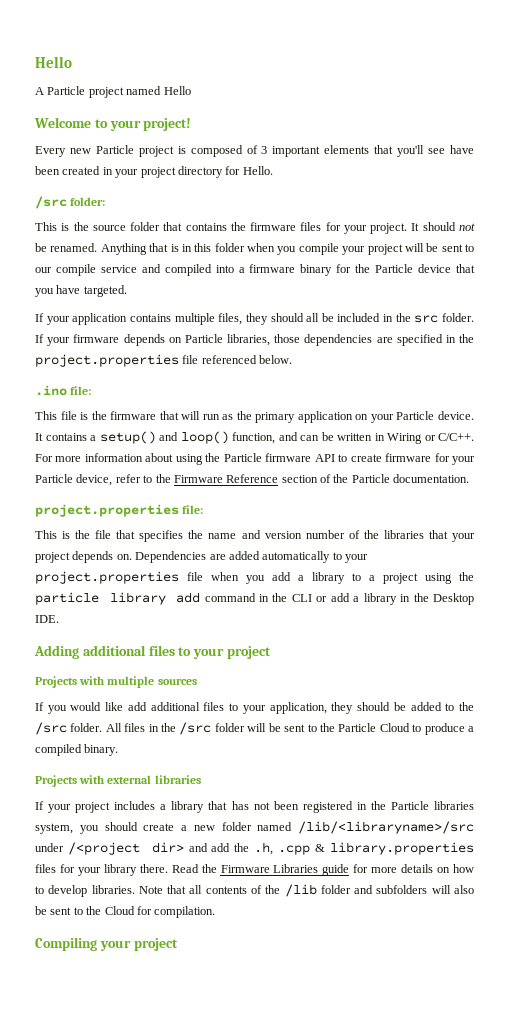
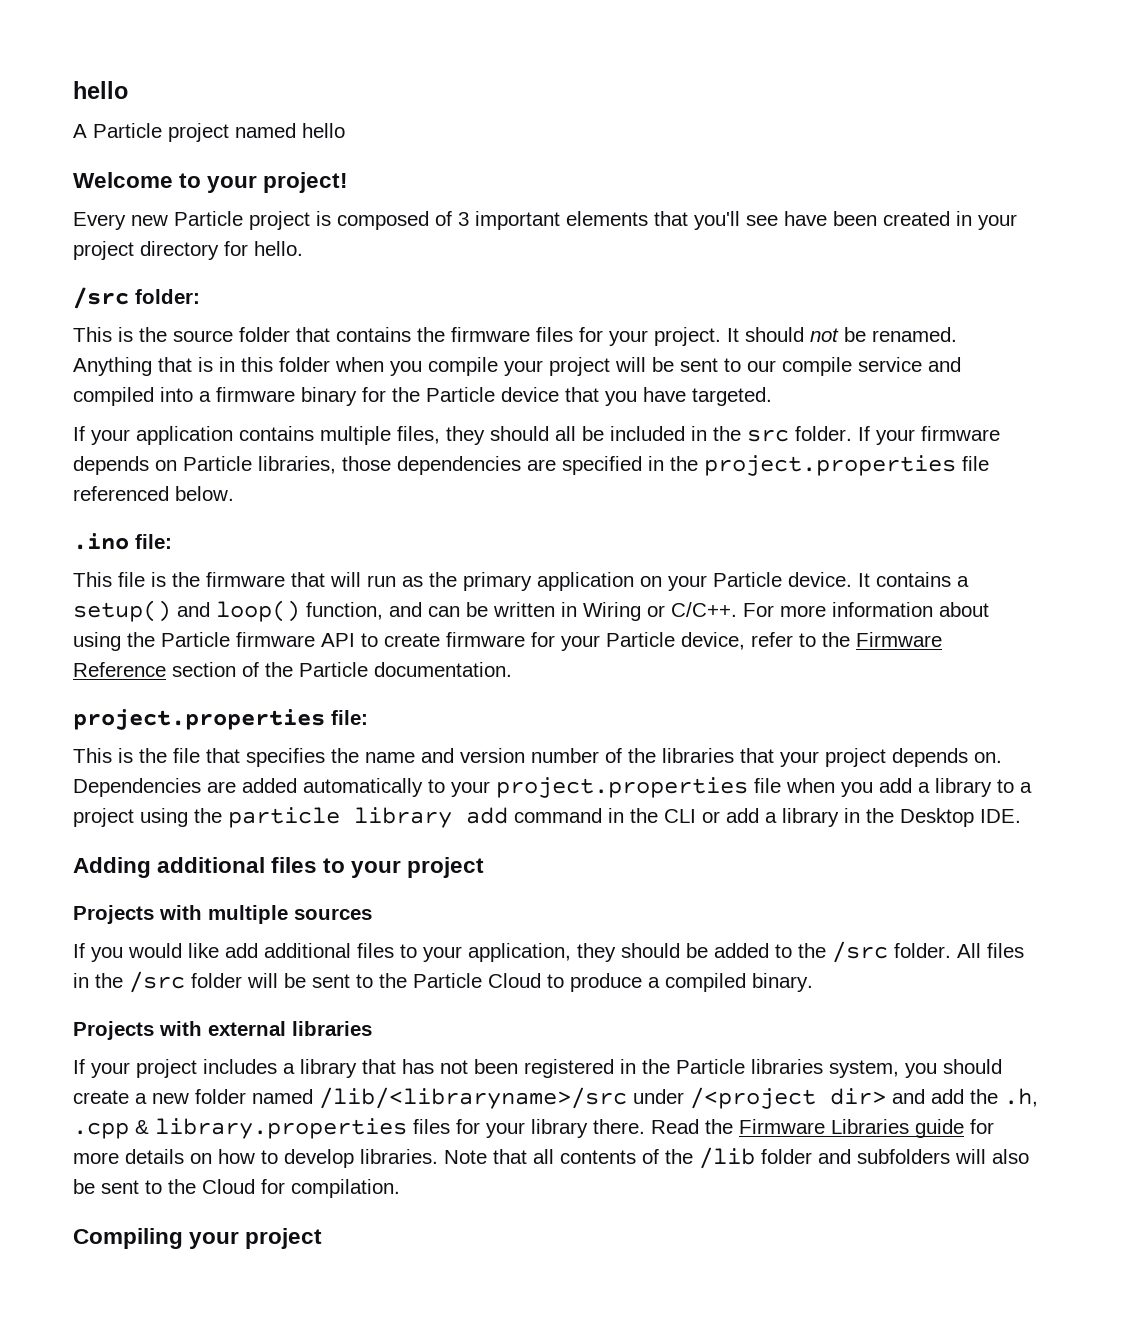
[35,56,72,68] Hello -> [73,81,128,99] hello
[163,86,191,95] Hello -> [302,123,345,138] hello
[242,166,273,175] Hello. -> [254,241,303,256] hello.

